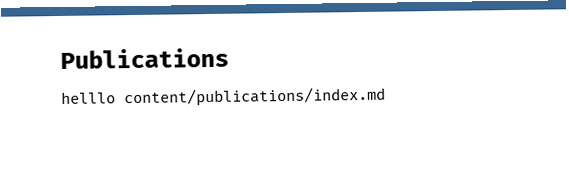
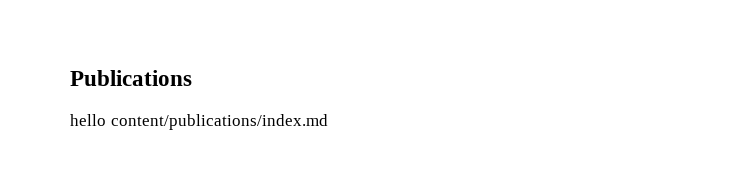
[61,91,116,104] helllo -> [70,114,106,126] hello

